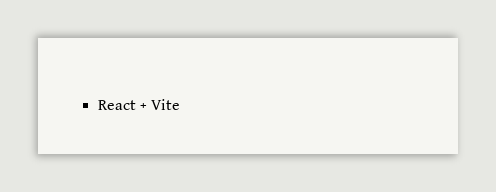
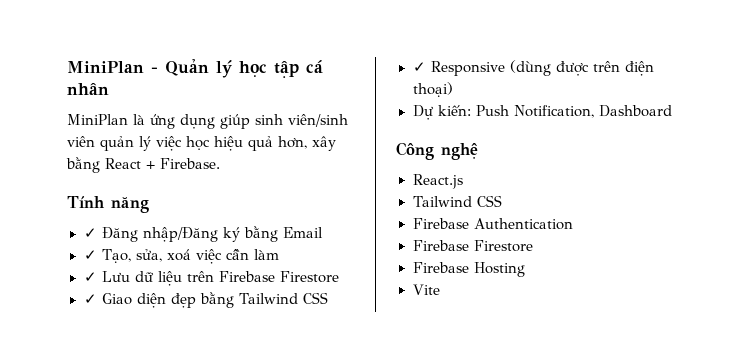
[97,100,147,110] React + -> [67,59,323,78] [67,83,109,95] [67,114,348,129] [67,136,336,151] [66,157,220,173] [67,196,149,213] [83,226,323,242] [83,249,279,264] [83,271,339,286] [83,292,329,308] [412,60,654,76] [412,82,453,97] [412,105,672,120] [396,142,478,160] [412,174,463,189] [412,195,503,207] [412,218,573,230] [412,240,533,252] [412,262,525,277] MiniPlan - Quản lý học tập cá nhân // MiniPlan là ứng dụng giúp sinh viên/sinh viên quản lý việc học hiệu quả hơn, xây bằng React + Firebase. // Tính năng // ✓ Đăng nhập/Đăng ký bằng Email // ✓ Tạo, sửa, xoá việc cần làm // ✓ Lưu dữ liệu trên Firebase Firestore // ✓ Giao diện đẹp bằng Tailwind CSS // ✓ Responsive (dùng được trên điện thoại) // Dự kiến: Push Notification, Dashboard // Công nghệ // React.js // Tailwind CSS // Firebase Authentication // Firebase Firestore // Firebase Hosting //

